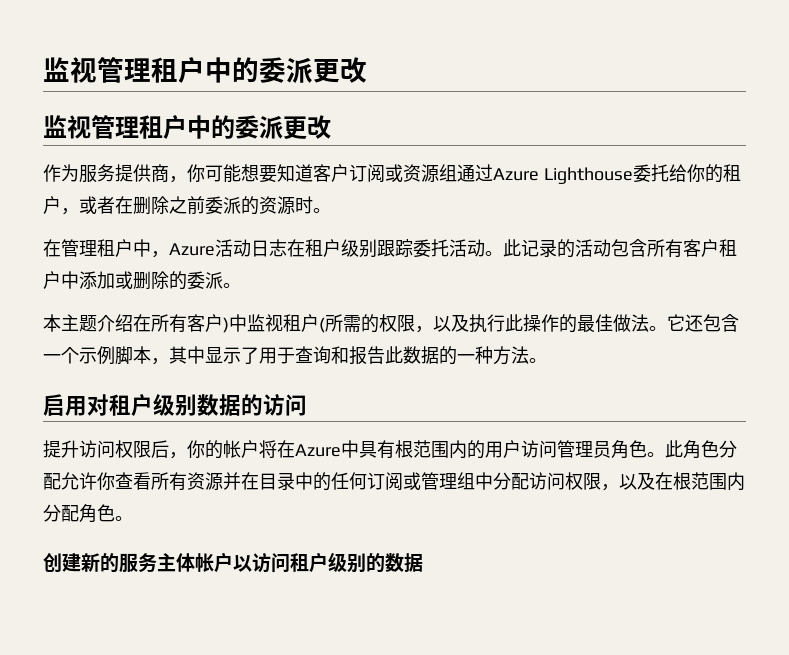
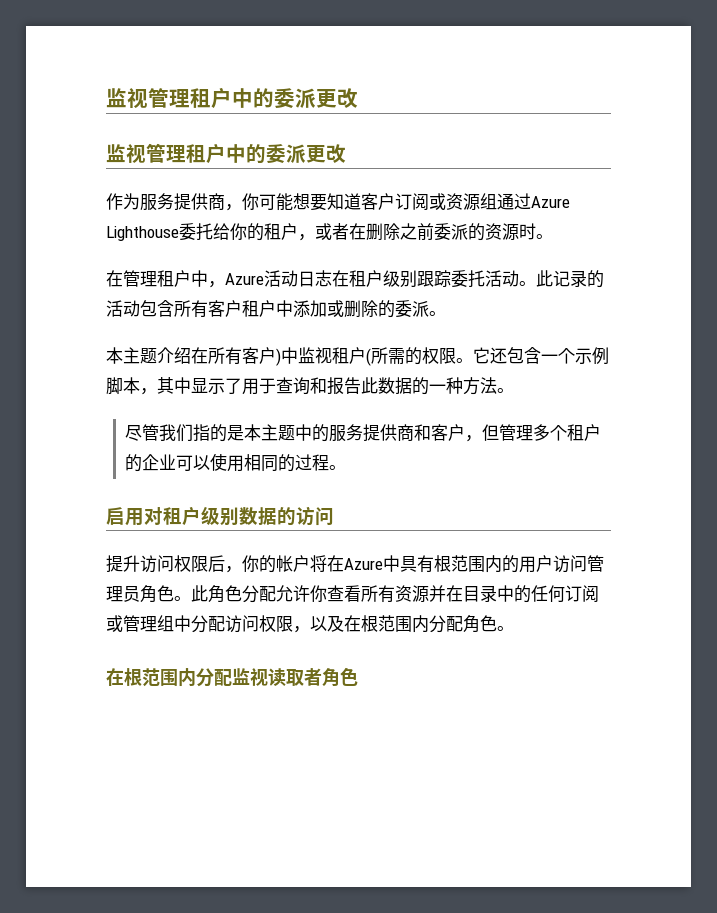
[415,314,649,333] ，以及执行此操作的最佳做法 -> (456, 355) none
(547, 360) none -> [125,424,602,442] [125,453,347,472] // 尽管我们指的是本主题中的服务提供商和客户，但管理多个租户的企业可以使用相同的过程。
[43,552,423,573] 创建新的服务主体帐户以访问租户级别的数据 -> [106,667,358,687] 在根范围内分配监视读取者角色

